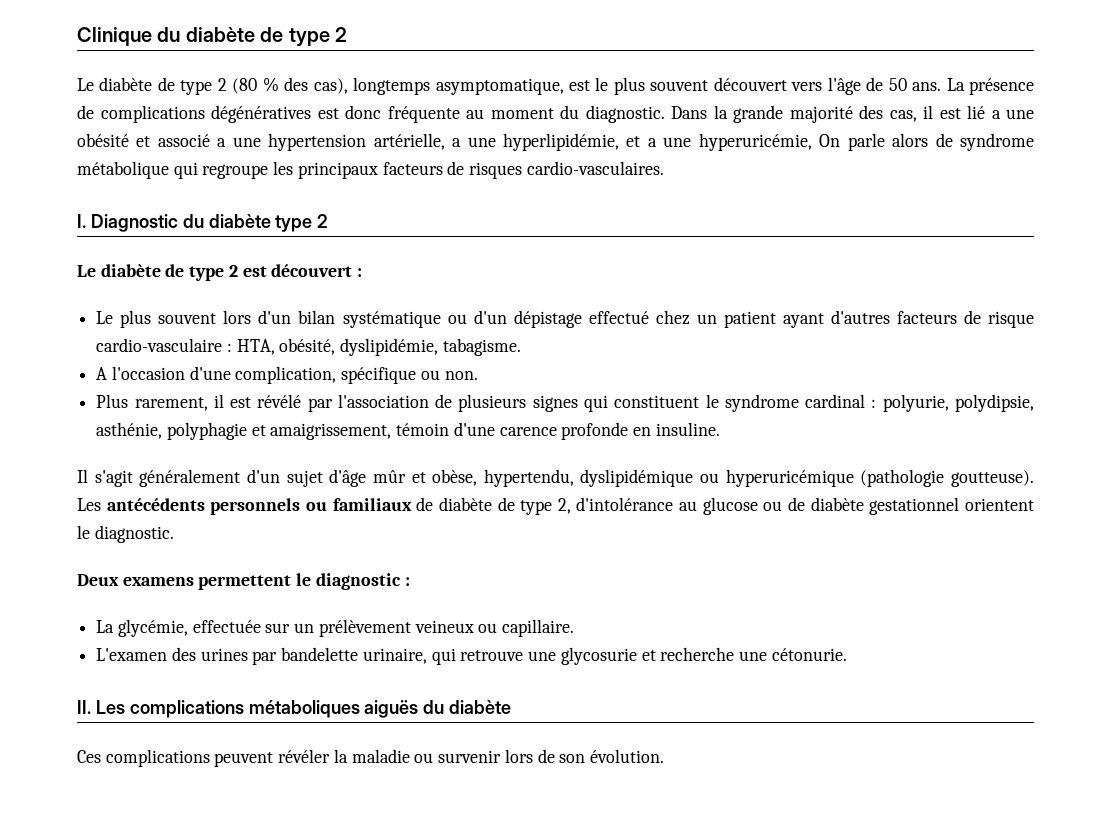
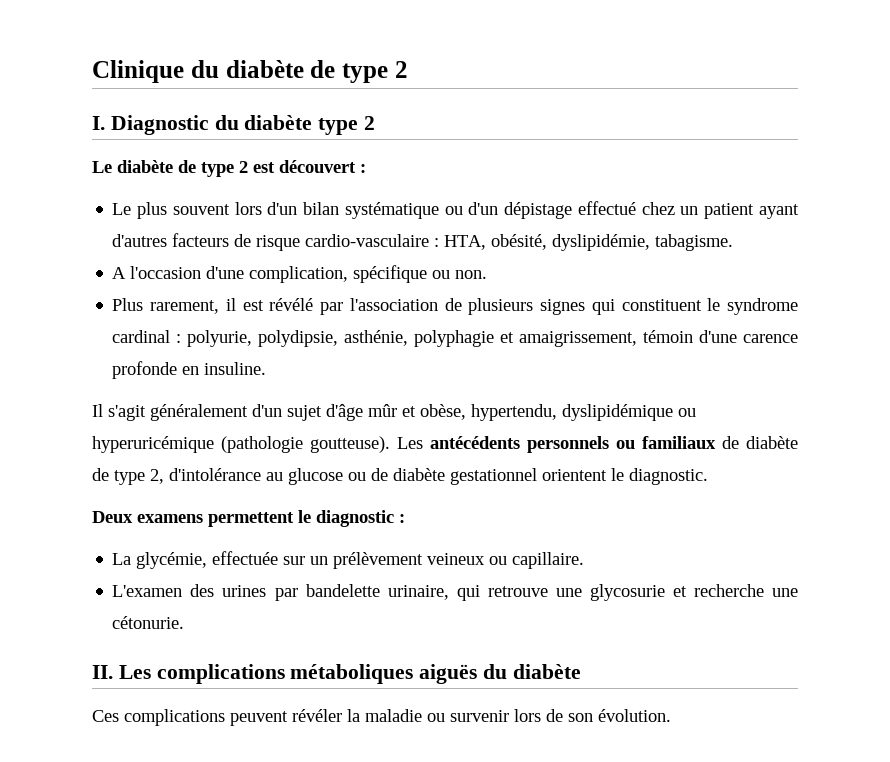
[77,77,1035,95] [77,105,1034,123] [77,133,1035,151] [77,161,664,179] // Le diabète de type 2 (80 % des cas), longtemps asymptomatique, est le plus souvent découvert vers l'âge de 50 ans. La présence de complications dégénératives est donc fréquente au moment du diagnostic. Dans la grande majorité des cas, il est lié a une obésité et associé a une hypertension artérielle, a une hyperlipidémie, et a une hyperuricémie, On parle alors de syndrome métabolique qui regroupe les principaux facteurs de risques cardio-vasculaires. -> (408, 69) none

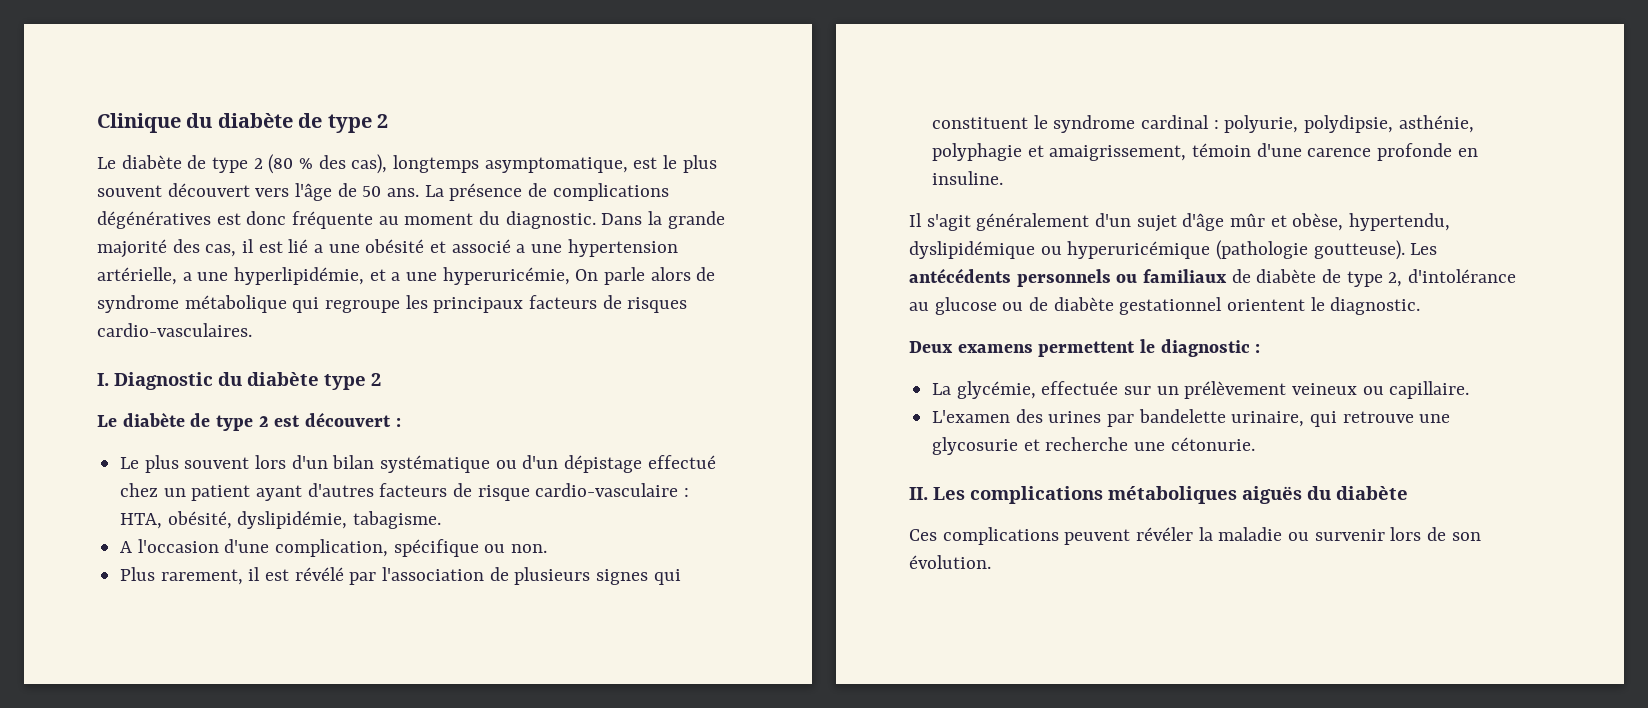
(408, 69) none -> [97,154,717,174] [97,183,669,201] [97,211,725,229] [97,239,678,258] [97,267,716,285] [97,295,688,313] [97,323,252,337] // Le diabète de type 2 (80 % des cas), longtemps asymptomatique, est le plus souvent découvert vers l'âge de 50 ans. La présence de complications dégénératives est donc fréquente au moment du diagnostic. Dans la grande majorité des cas, il est lié a une obésité et associé a une hypertension artérielle, a une hyperlipidémie, et a une hyperuricémie, On parle alors de syndrome métabolique qui regroupe les principaux facteurs de risques cardio-vasculaires.

